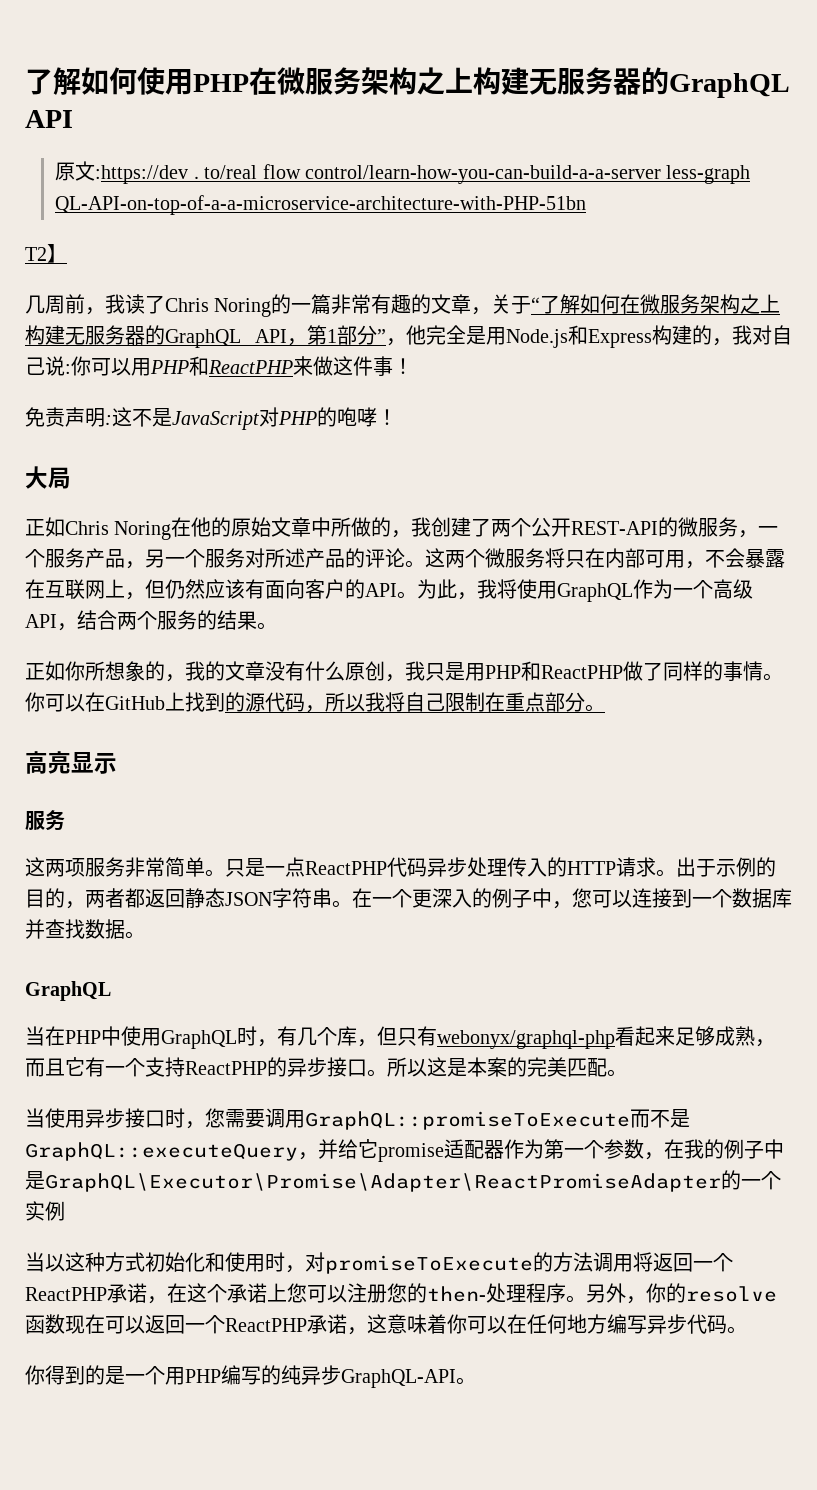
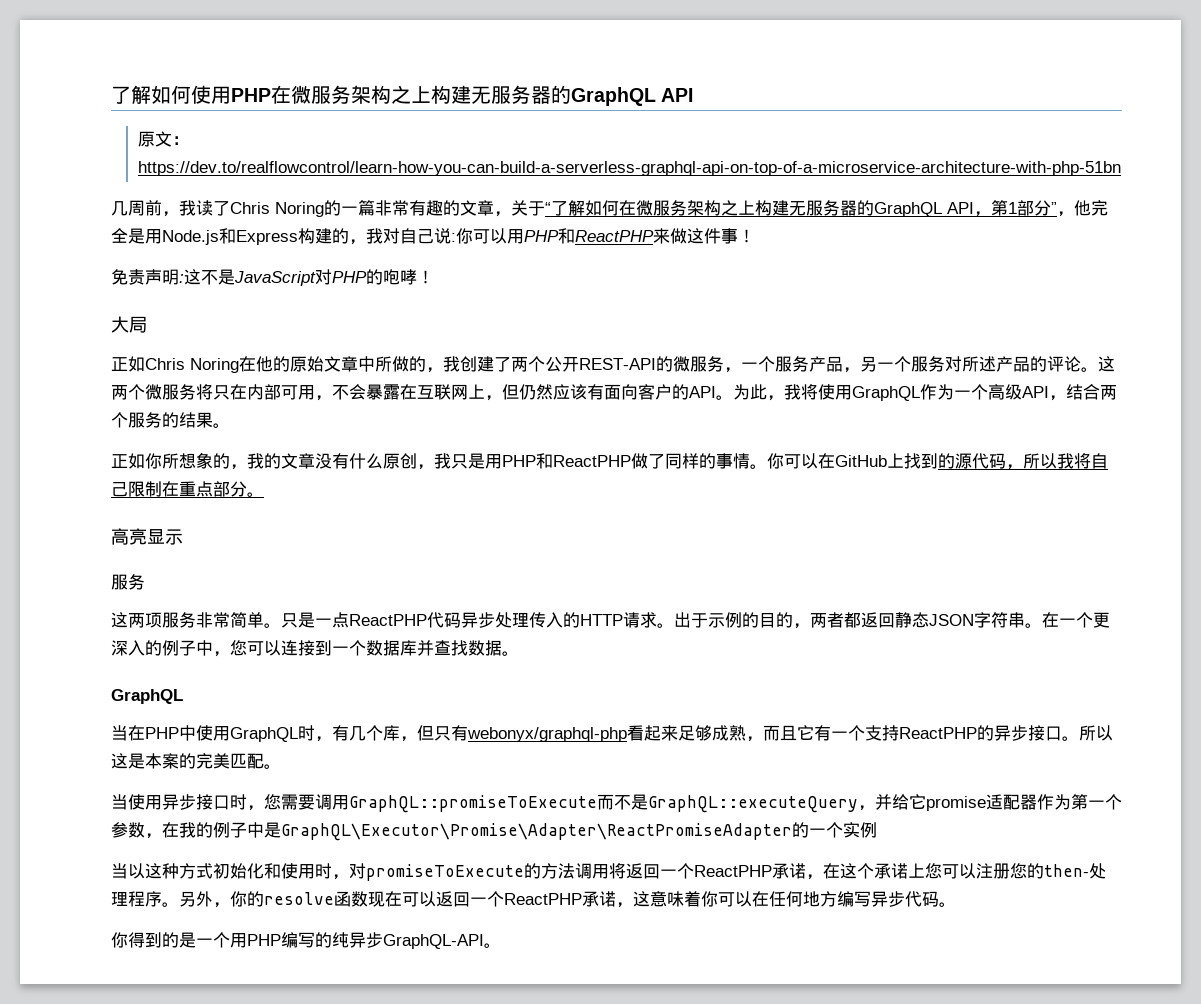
[95,164,751,184] [55,195,587,215] [25,244,67,263] :https://dev . to/real flow control/learn-how-you-can-build-a-a-server less-graph QL-API-on-top-of-a-a-microservice-architecture-with-PHP-51bn // T2】 -> [171,136,189,145] [137,161,1121,176] ：https://dev.to/realflowcontrol/learn-how-you-can-build-a-serverless-graphql-api-on-top-of-a-microservice-architecture-with-php-51bn

